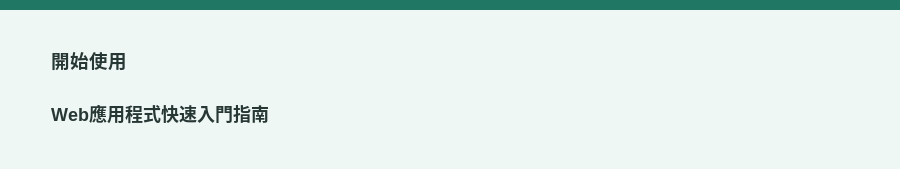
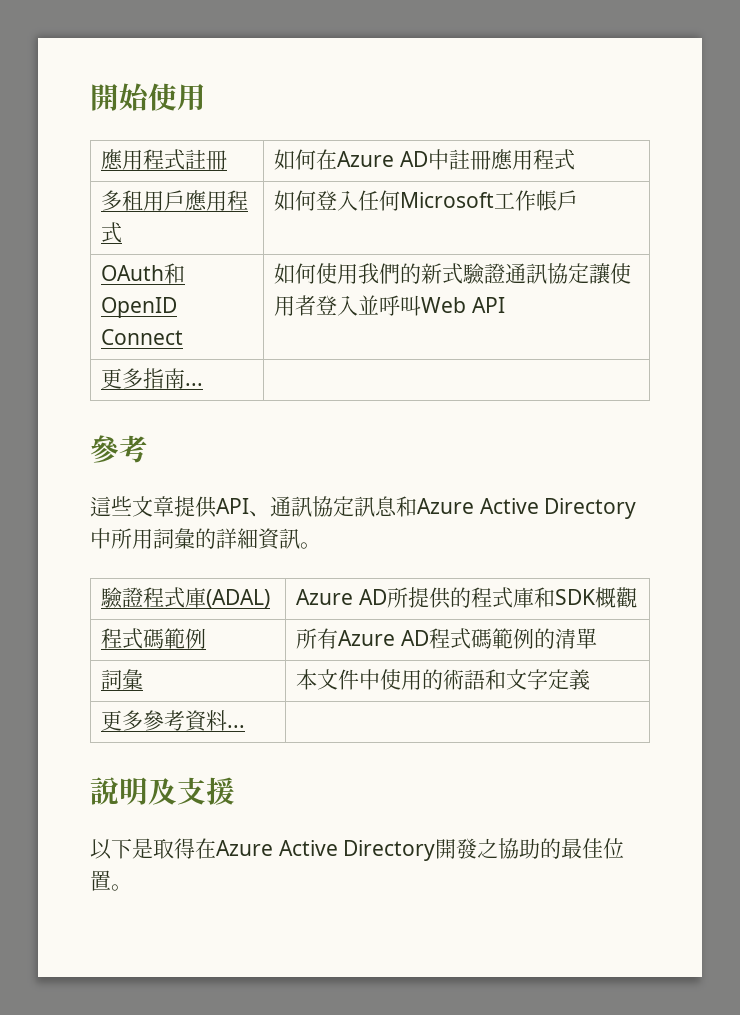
[51,104,269,124] // Web應用程式快速入門指南 -> [101,149,228,170] [274,149,576,170] [101,190,249,211] [101,222,123,243] [274,190,579,211] [101,263,186,284] [101,297,178,318] [101,329,184,345] [274,263,632,285] [274,295,506,316] [101,368,204,389] [90,435,148,463] [90,496,637,519] [90,528,321,550] [100,587,271,609] [296,587,638,609] [101,628,207,649] [296,628,598,649] [101,669,144,690] [296,669,591,690] [101,710,246,732] [90,777,235,805] [90,838,625,861] [90,870,132,891] // 應用程式註冊 | 如何在Azure AD中註冊應用程式 // 多租用戶應用程式 | 如何登入任何Microsoft工作帳戶 // OAuth和OpenID Connect | 如何使用我們的新式驗證通訊協定讓使用者登入並呼叫Web API // 更多指南... | // 參考 // 這些文章提供API、通訊協定訊息和Azure Active Directory中所用詞彙的詳細資訊。 // 驗證程式庫(ADAL) | Azure AD所提供的程式庫和SDK概觀 // 程式碼範例 | 所有Azure AD程式碼範例的清單 // 詞彙 | 本文件中使用的術語和文字定義 // 更多參考資料... | // 說明及支援 // 以下是取得在Azure Active Directory開發之協助的最佳位置。

